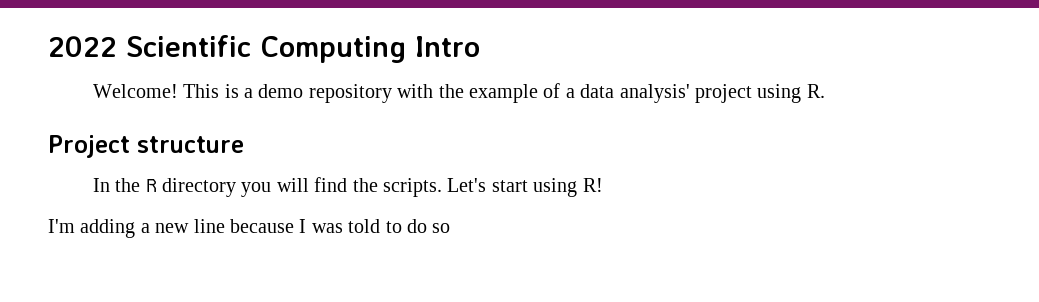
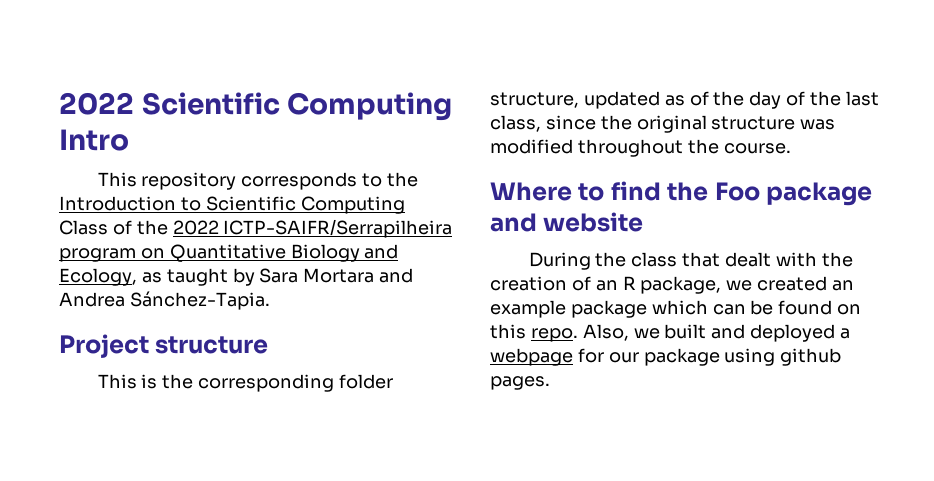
[92,83,825,103] [48,135,244,158] [92,177,603,197] [48,219,451,238] Welcome! This is a demo repository with the example of a data analysis' project using R. // Project structure // In the R directory you will find the scripts. Let's start using R! // I'm adding a new line because I was told to do so -> [97,172,419,190] [59,196,405,214] [59,219,453,238] [59,244,399,262] [59,268,414,286] [59,291,270,310] [59,334,269,358] [97,374,394,392] [490,91,879,109] [490,115,836,133] [490,139,791,157] [490,181,873,206] [490,212,644,232] [528,252,853,270] [490,276,855,294] [490,300,862,318] [490,324,851,342] [490,348,842,366] [490,376,550,390] This repository corresponds to the Introduction to Scientific Computing Class of the 2022 ICTP-SAIFR/Serrapilheira program on Quantitative Biology and Ecology, as taught by Sara Mortara and Andrea Sánchez-Tapia. // Project structure // This is the corresponding folder structure, updated as of the day of the last class, since the original structure was modified throughout the course. // Where to find the Foo package and website // During the class that dealt with the creation of an R package, we created an example package which can be found on this repo. Also, we built and deployed a webpage for our package using github pages.

